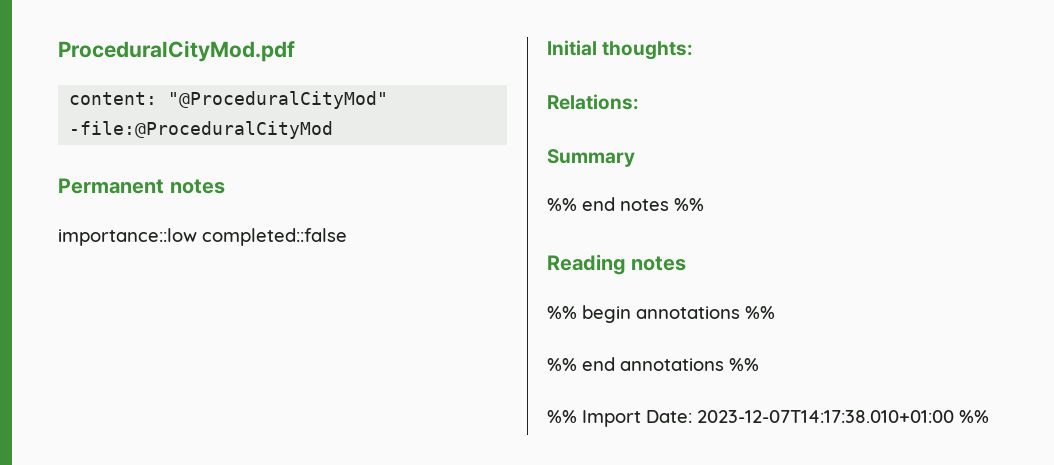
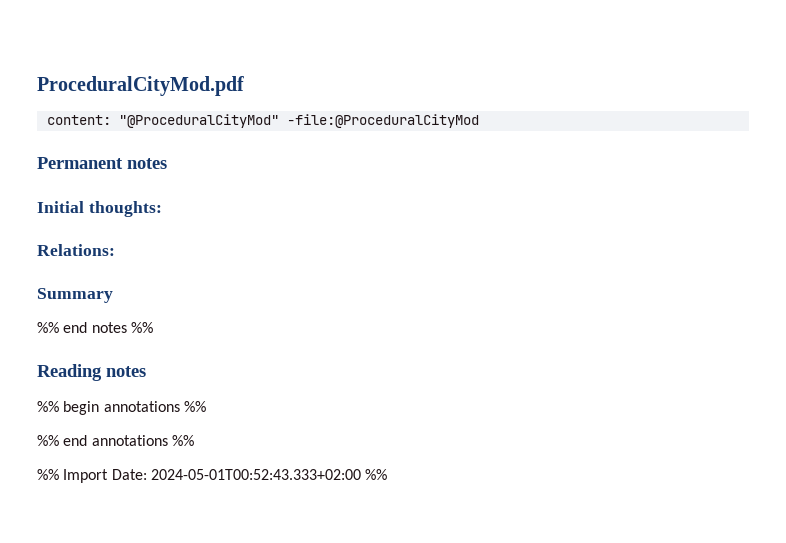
[58,228,347,246] // importance::low completed::false -> (167, 163) none
[697,410,954,423] 2023-12-07T14:17:38.010+01:00 -> [150,469,361,480] 2024-05-01T00:52:43.333+02:00

